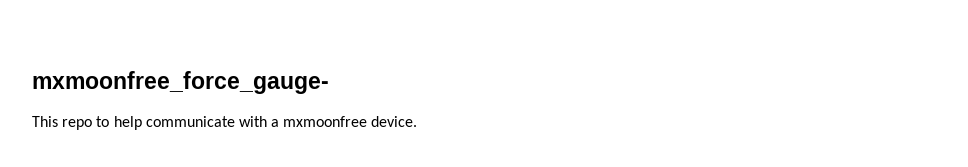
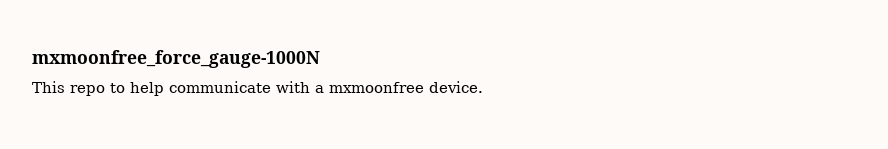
[32,71,329,94] mxmoonfree_force_gauge- -> [32,50,320,68] mxmoonfree_force_gauge-1000N

